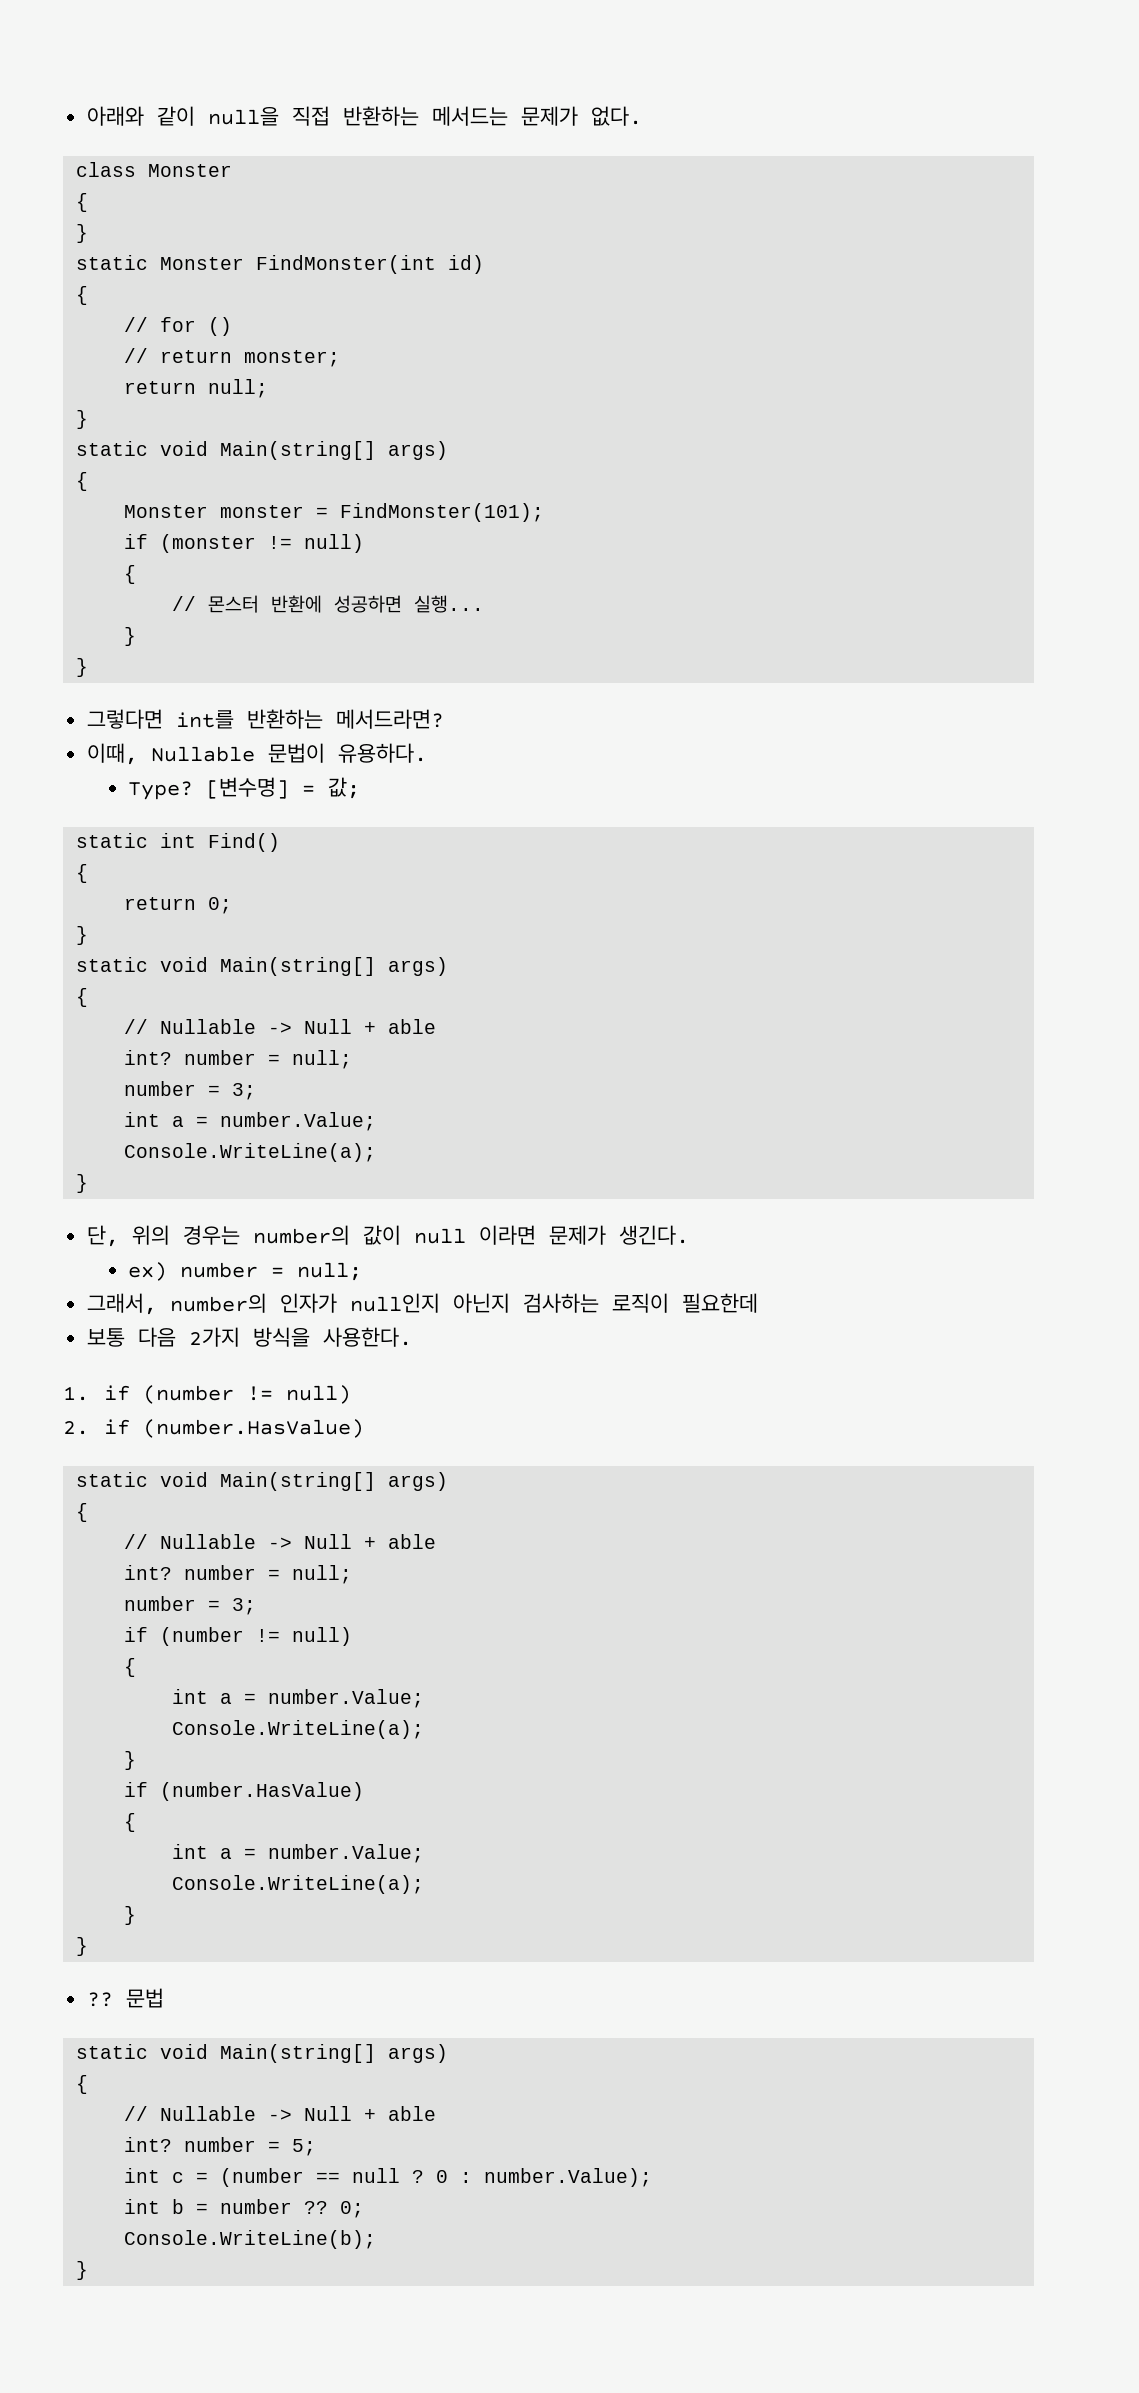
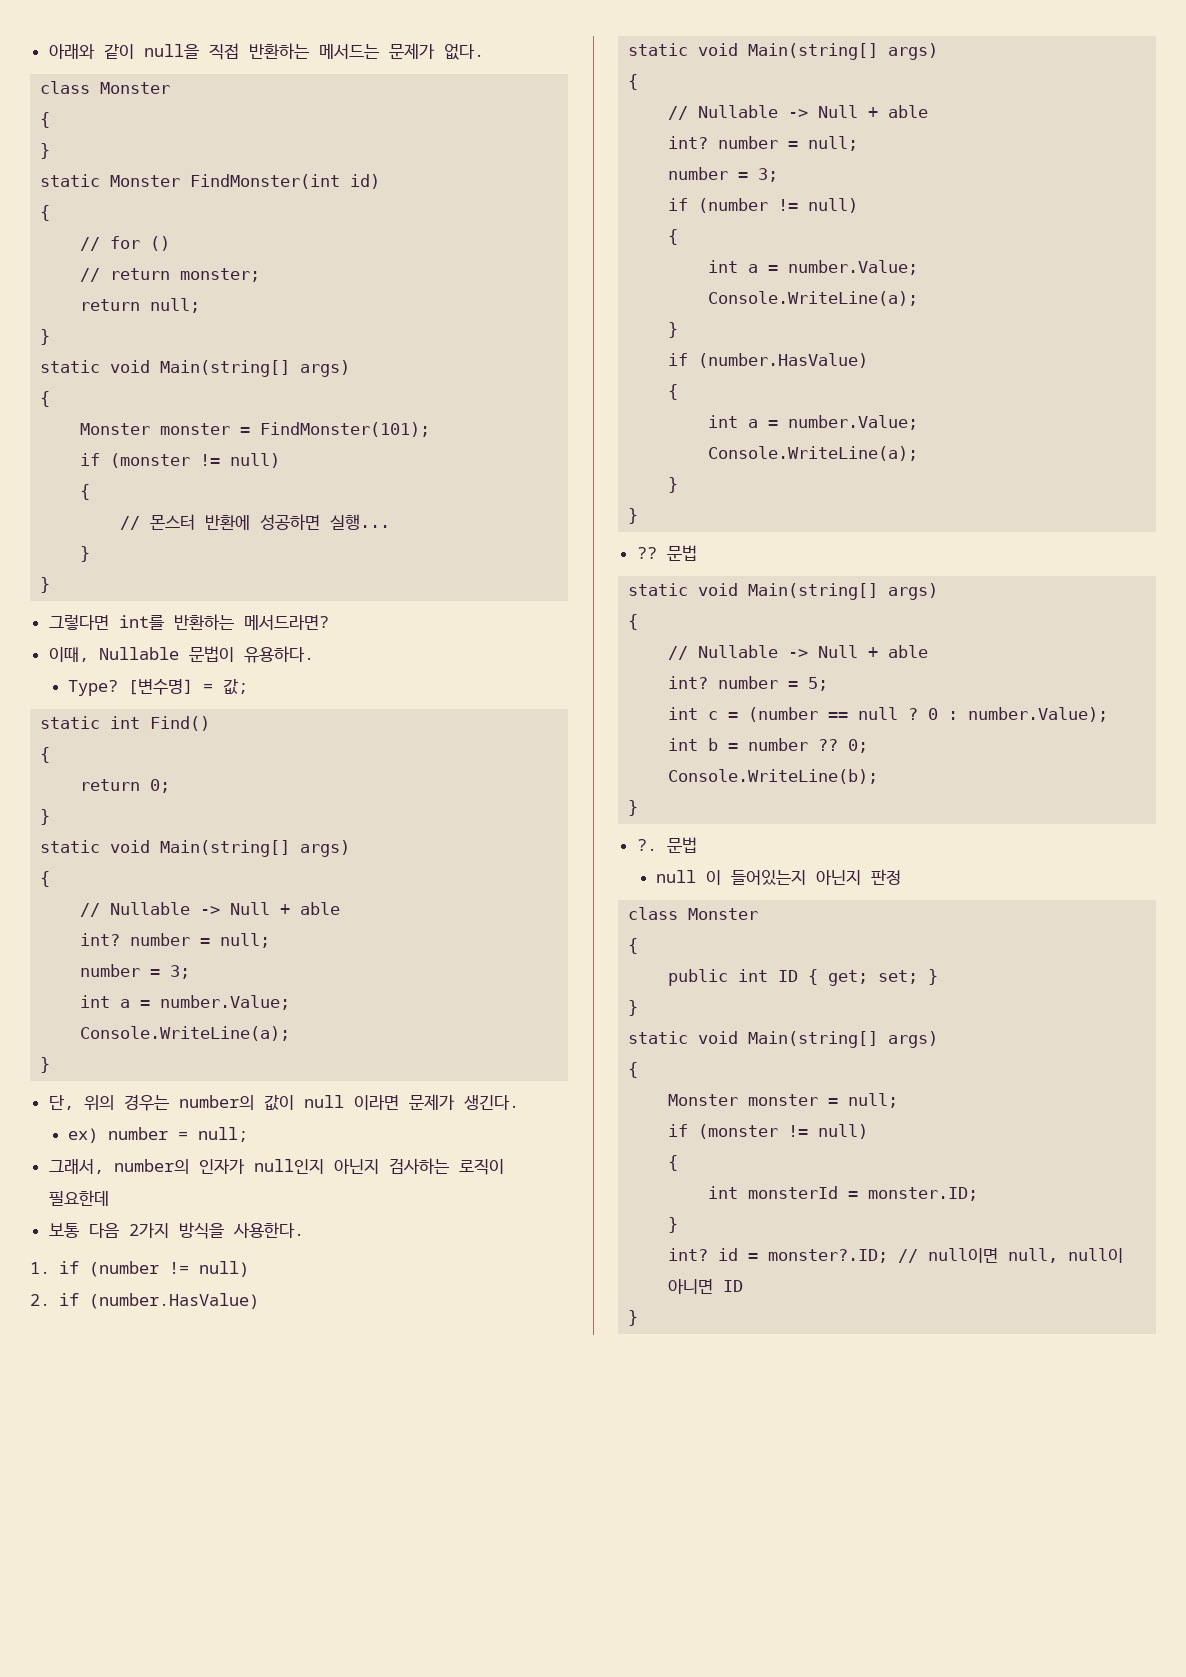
(89, 2270) none -> [636,837,697,853] [655,869,901,885] [628,907,759,920] [628,938,639,954] [668,969,939,986] [628,1000,639,1016] [628,1031,939,1048] [628,1062,639,1078] [668,1093,899,1108] [668,1124,869,1139] [668,1155,679,1171] [708,1186,979,1201] [668,1217,679,1233] [668,1248,1124,1263] [668,1279,744,1294] [628,1310,639,1326] // ?. 문법 // null 이 들어있는지 아닌지 판정 // class Monster // { // public int ID { get; set; } // } // static void Main(string[] args) // { // Monster monster = null; // if (monster != null) // { // int monsterId = monster.ID; // } // int? id = monster?.ID; // null이면 null, null이 아니면 ID // }

